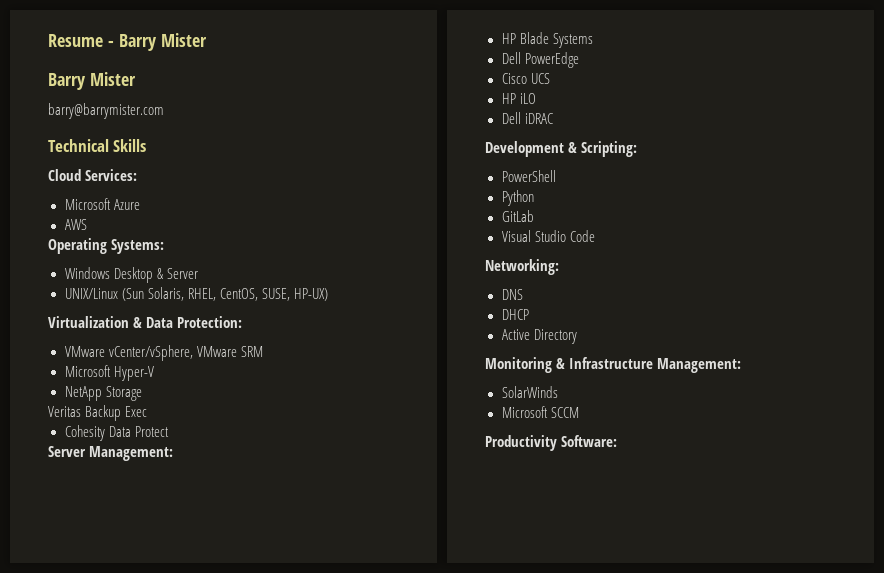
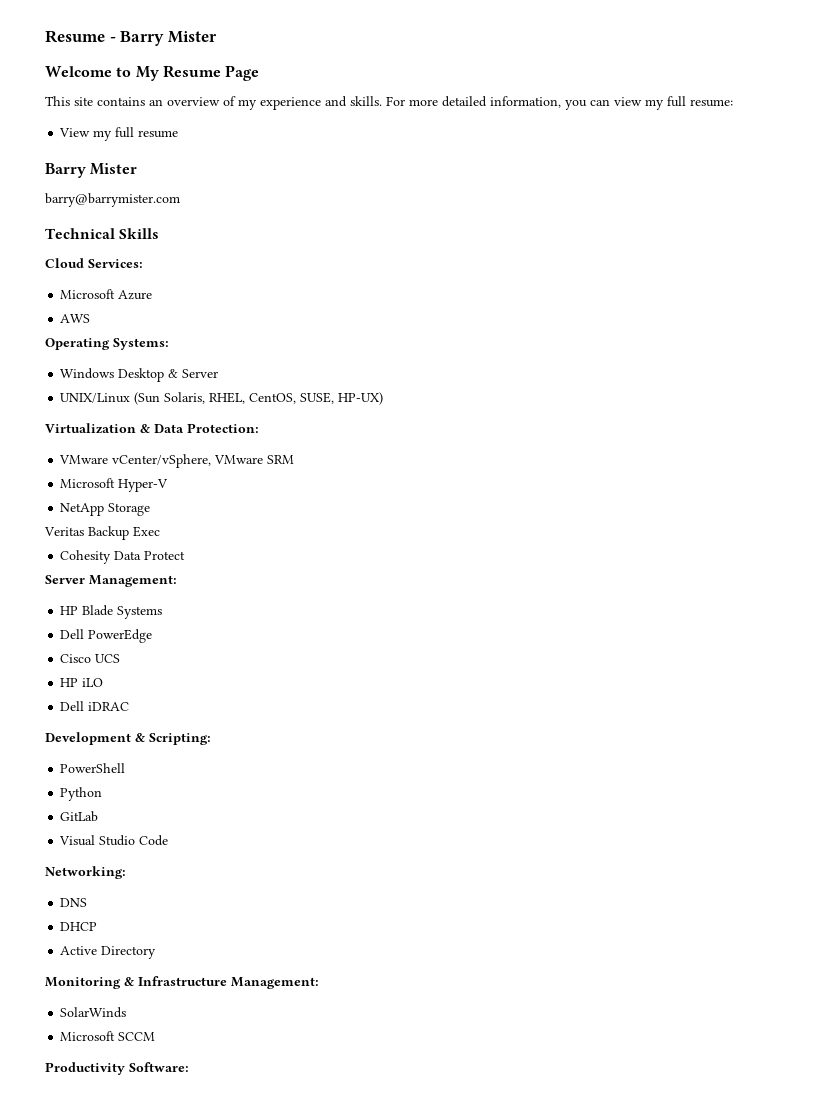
(207, 40) none -> [45,65,260,81] [45,96,733,110] [59,127,179,141] // Welcome to My Resume Page // This site contains an overview of my experience and skills. For more detailed information, you can view my full resume: // View my full resume

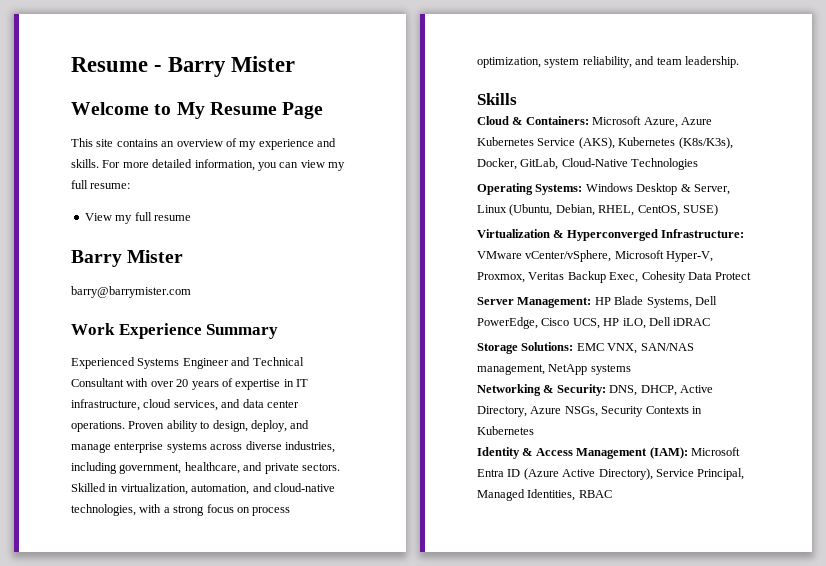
[45,228,160,239] [45,258,143,268] [60,289,153,300] [60,314,91,323] Technical Skills // Cloud Services: // Microsoft Azure // AWS -> [71,323,279,339] [71,357,304,369] [71,378,308,390] [71,399,299,411] [71,420,310,432] [71,441,335,453] [71,462,340,474] [71,483,335,495] [71,504,291,516] [477,56,739,68] [477,93,517,105] [477,116,712,128] [477,137,733,149] [477,158,699,170] Work Experience Summary // Experienced Systems Engineer and Technical Consultant with over 20 years of expertise in IT infrastructure, cloud services, and data center operations. Proven ability to design, deploy, and manage enterprise systems across diverse industries, including government, healthcare, and private sectors. Skilled in virtualization, automation, and cloud-native technologies, with a strong focus on process optimization, system reliability, and team leadership. // Skills // Cloud & Containers: Microsoft Azure, Azure Kubernetes Service (AKS), Kubernetes (K8s/K3s), Docker, GitLab, Cloud-Native Technologies
(169, 344) // -> (583, 189) none
[182,369,219,378] [60,392,384,405] [45,423,259,434] [59,454,295,468] [60,478,169,492] [60,503,151,516] Server // UNIX/Linux (Sun Solaris, RHEL, CentOS, SUSE, HP-UX) // Virtualization & Data Protection: // VMware vCenter/vSphere, VMware SRM // Microsoft Hyper-V // NetApp Storage // -> [693,184,730,195] [477,204,718,216] [477,229,745,241] [477,250,714,262] [477,272,525,283] Server, Linux (Ubuntu, Debian, RHEL, CentOS, SUSE) // Virtualization & Hyperconverged Infrastructure: VMware vCenter/vSphere, Microsoft Hyper-V, Proxmox,
[133,526,160,537] Exec // -> [609,272,639,283] Exec,
(177, 581) // -> (592, 302) none
[117,606,163,619] [60,629,153,643] [60,654,121,663] [60,678,104,687] [60,701,130,711] [45,732,211,745] [60,763,126,773] [60,787,103,801] [60,811,99,822] [59,835,169,846] [45,866,126,879] [60,898,88,907] [60,922,98,931] [60,946,157,959] [45,976,319,989] [60,1007,127,1018] [60,1031,156,1041] [45,1062,189,1075] Systems // Dell PowerEdge // Cisco UCS // HP iLO // Dell iDRAC // Development & Scripting: // PowerShell // Python // GitLab // Visual Studio Code // Networking: // DNS // DHCP // Active Directory // Monitoring & Infrastructure Management: // SolarWinds // Microsoft SCCM // Productivity Software: -> [646,296,717,308] [477,317,711,329] [477,342,694,354] [477,364,631,375] [477,384,713,396] [477,406,702,417] [477,426,534,435] [477,447,740,459] [477,468,745,480] [477,489,612,501] Systems, Dell PowerEdge, Cisco UCS, HP iLO, Dell iDRAC // Storage Solutions: EMC VNX, SAN/NAS management, NetApp systems // Networking & Security: DNS, DHCP, Active Directory, Azure NSGs, Security Contexts in Kubernetes // Identity & Access Management (IAM): Microsoft Entra ID (Azure Active Directory), Service Principal, Managed Identities, RBAC

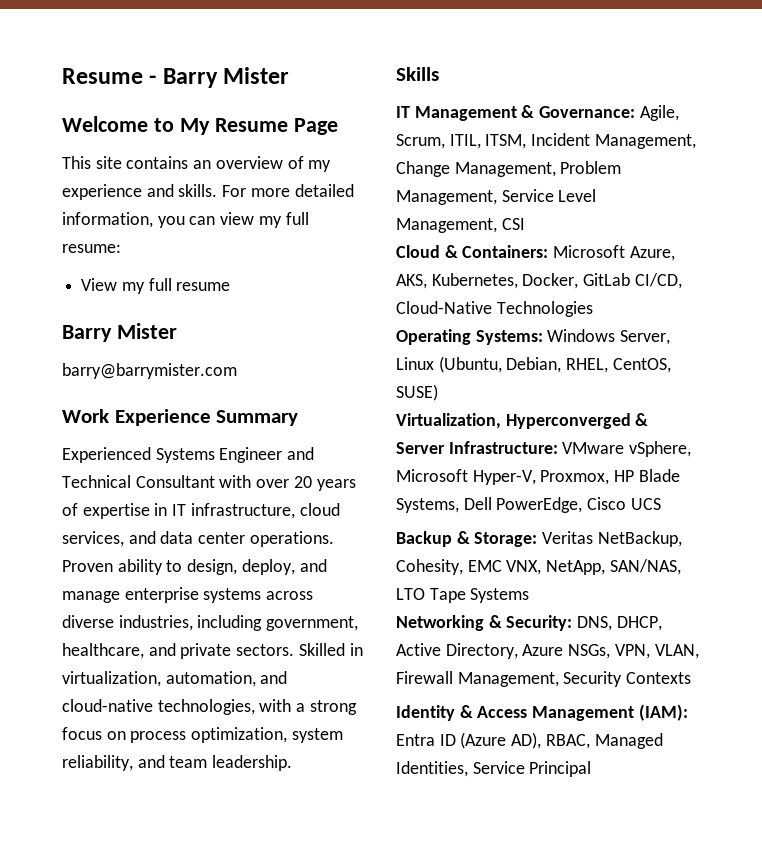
(517, 99) none -> [396,105,679,121] [396,133,696,149] [396,161,622,177] [396,189,597,205] [396,218,525,233] // IT Management & Governance: Agile, Scrum, ITIL, ITSM, Incident Management, Change Management, Problem Management, Service Level Management, CSI
[680,117,712,125] [477,137,733,149] [477,158,559,170] Azure Kubernetes Service (AKS), Kubernetes (K8s/K3s), Docker, GitLab, -> [396,273,682,289] AKS, Kubernetes, Docker, GitLab CI/CD,
[636,183,691,195] Desktop & -> (616, 335) none
[477,229,658,241] Virtualization & Hyperconverged -> [396,413,649,429] [396,442,445,454] Virtualization, Hyperconverged & Server
[525,250,612,262] vCenter/vSphere, -> [629,441,692,457] vSphere,
[528,271,752,283] [477,297,592,308] Veritas Backup Exec, Cohesity Data Protect // Server Management: -> (610, 477) none
[572,317,711,329] [477,342,694,354] [477,364,631,375] UCS, HP iLO, Dell iDRAC // Storage Solutions: EMC VNX, SAN/NAS management, NetApp systems -> [630,498,661,510] [396,531,682,547] [396,559,681,575] [396,588,530,603] UCS // Backup & Storage: Veritas NetBackup, Cohesity, EMC VNX, NetApp, SAN/NAS, LTO Tape Systems
(598, 411) none -> [614,644,699,659] [396,671,559,687] VPN, VLAN, Firewall Management,
[691,406,702,414] [477,426,534,435] in Kubernetes -> (692, 678) none
[690,447,740,456] Microsoft -> (688, 712) none
[562,468,745,480] [477,489,612,501] Active Directory), Service Principal, Managed Identities, RBAC -> [511,732,663,749] [396,761,592,777] AD), RBAC, Managed Identities, Service Principal

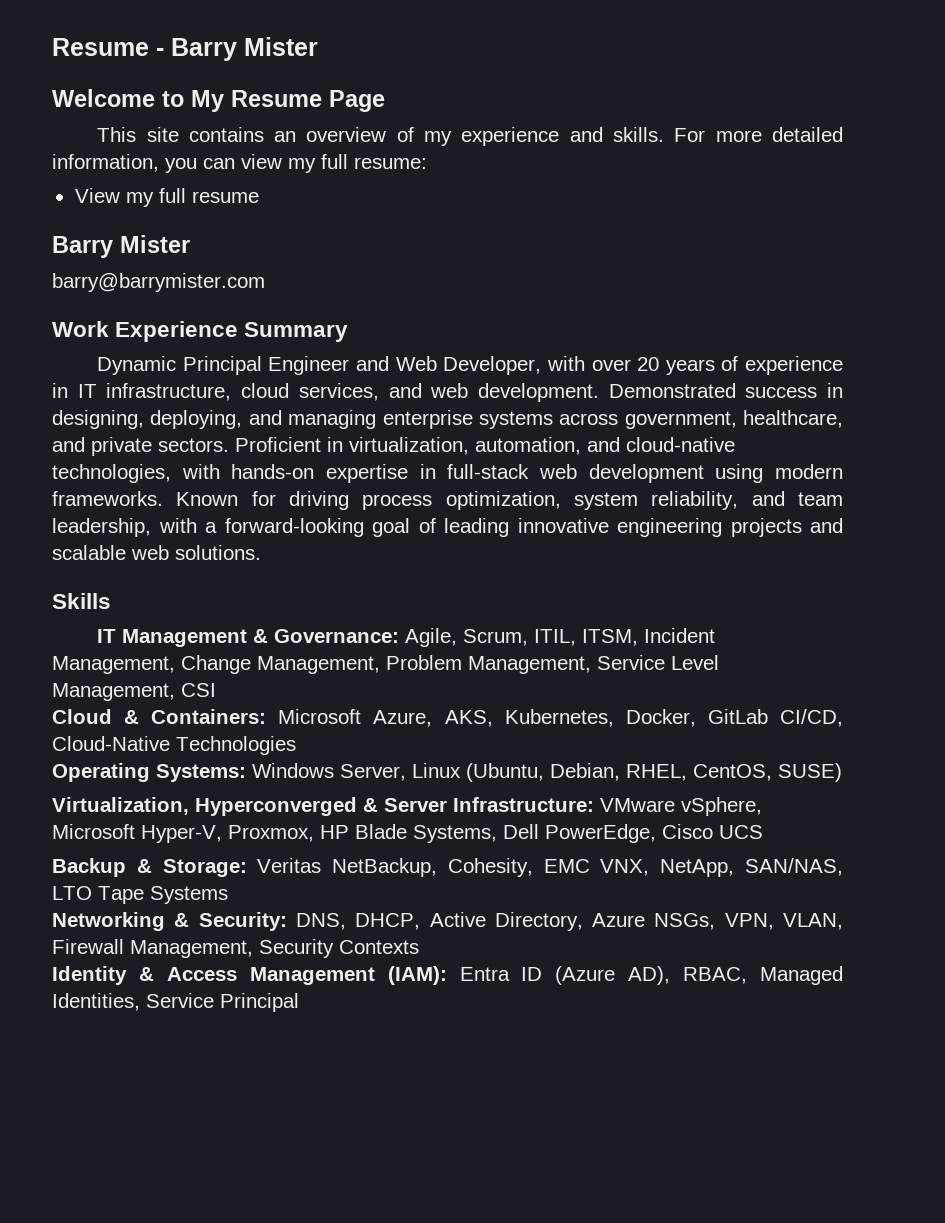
[62,447,315,463] [62,475,215,488] Experienced Systems Engineer and Technical Consultant -> [97,356,542,375] Dynamic Principal Engineer and Web Developer,
[82,503,150,519] expertise -> [744,356,843,375] experience
[160,531,334,547] [62,559,327,575] [62,587,314,603] [62,615,263,631] data center operations. Proven ability to design, deploy, and manage enterprise systems across diverse industries, including -> [430,383,843,402] [52,410,619,429] web development. Demonstrated success in designing, deploying, and managing enterprise systems across
[298,643,345,656] Skilled -> [235,437,321,452] Proficient
[296,700,357,715] [62,727,126,740] a strong focus on -> [231,464,843,483] [52,491,349,510] hands-on expertise in full-stack web development using modern frameworks. Known for driving
[212,755,293,771] leadership. -> [52,518,843,537] [52,545,261,560] leadership, with a forward-looking goal of leading innovative engineering projects and scalable web solutions.

